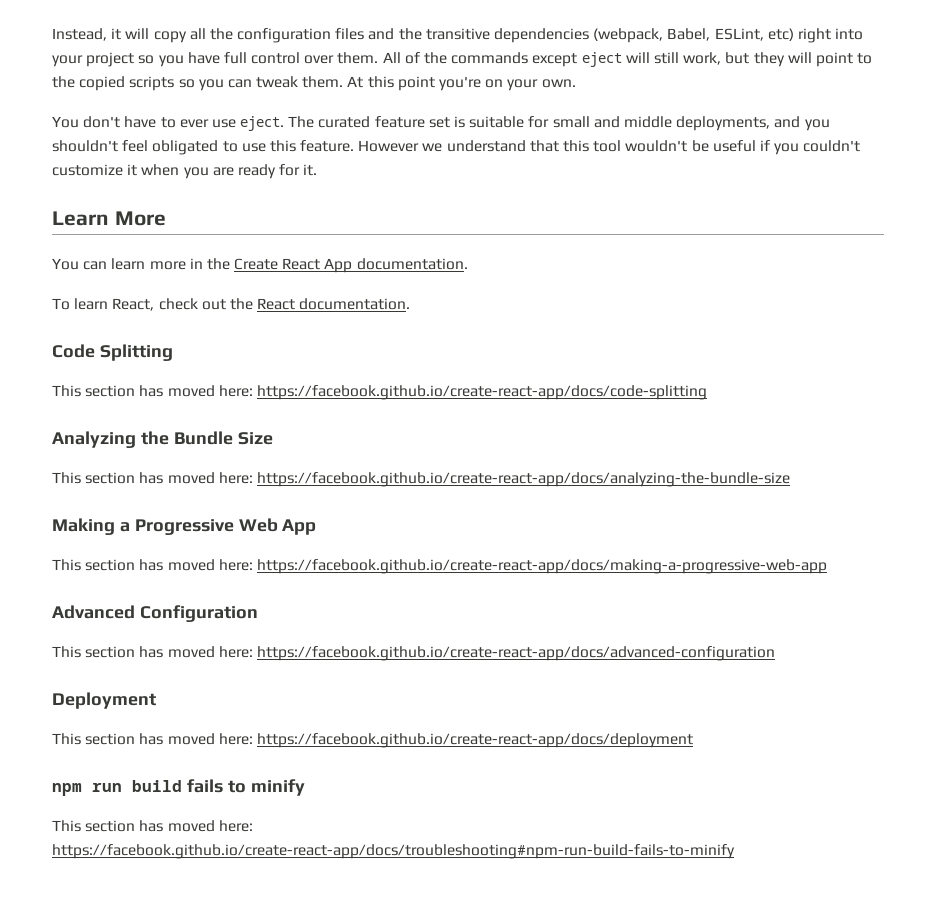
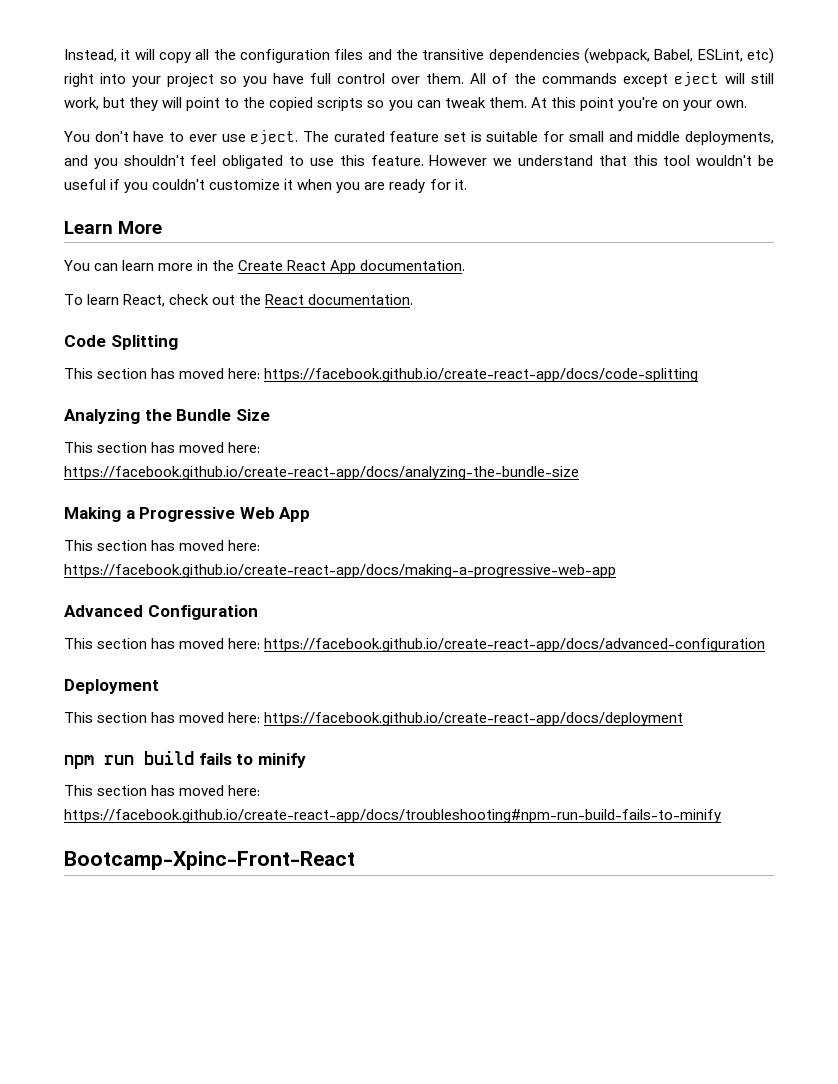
(735, 851) none -> [64,851,355,870] // Bootcamp-Xpinc-Front-React

